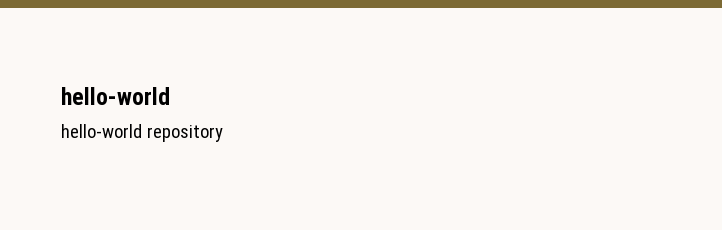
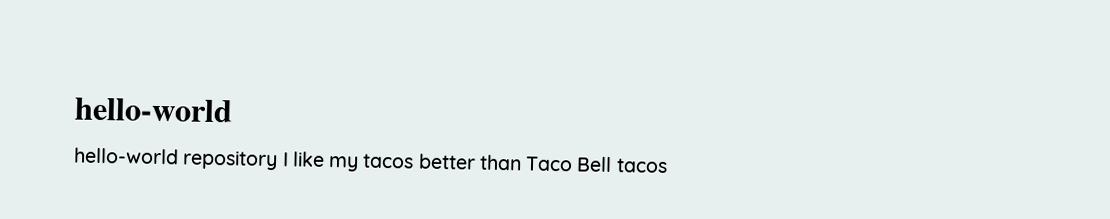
(223, 133) none -> [281,151,668,173] I like my tacos better than Taco Bell tacos

